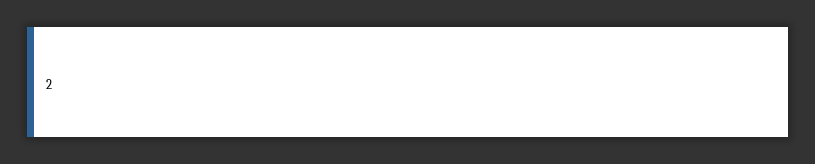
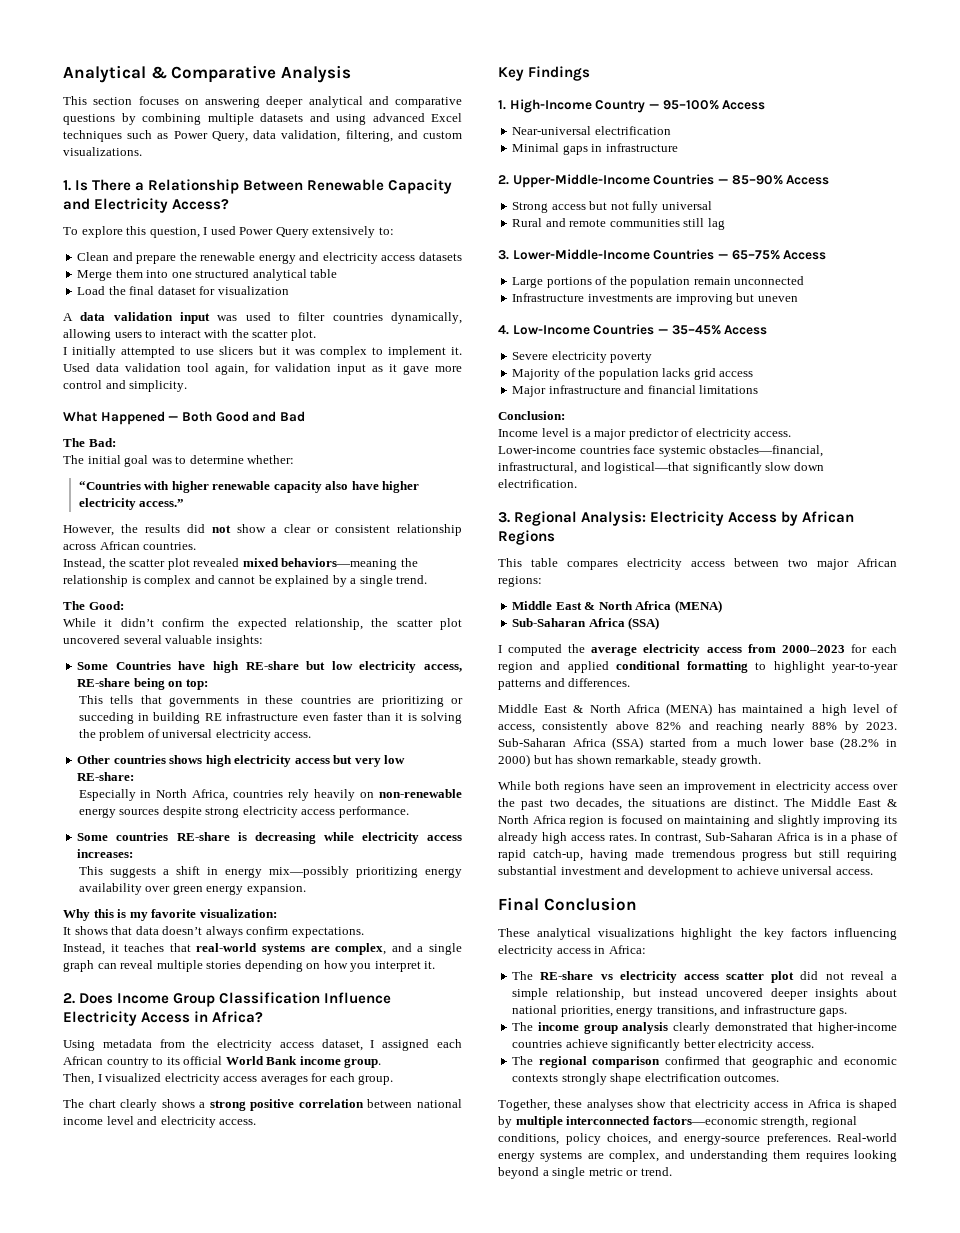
[46,79,52,89] 2 -> [63,65,351,83] [63,96,462,108] [63,113,462,125] [63,130,463,142] [63,147,142,156] [63,179,453,194] [63,198,230,213] [63,226,394,238] [77,252,462,264] [77,269,338,281] [77,286,289,295] [63,312,462,324] [63,329,316,341] [63,346,462,358] [63,363,462,375] [63,380,188,392] [63,411,305,425] [63,438,116,447] [63,455,295,467] [78,481,420,493] [78,498,185,510] [63,524,462,536] [63,541,197,550] [63,558,418,570] [63,575,428,587] [63,601,124,610] [63,618,462,630] [63,635,263,647] [77,661,462,673] [77,678,208,690] [78,695,463,707] [78,712,462,724] [78,729,312,741] [77,755,406,767] [77,772,135,781] [78,789,462,801] [78,806,409,818] [77,832,463,844] [77,849,134,858] [78,866,462,878] [78,883,306,895] [63,909,277,921] [63,926,364,938] [63,943,463,955] [63,960,436,972] [63,992,392,1007] [63,1011,264,1026] [63,1039,462,1051] [63,1056,382,1068] [63,1073,394,1085] [63,1099,463,1111] [63,1116,257,1128] [498,66,591,81] [498,99,766,113] [512,126,671,135] [512,143,678,155] [498,174,830,188] [512,201,712,213] [512,218,725,230] [498,249,827,260] [512,276,805,288] [512,293,798,305] [498,324,768,335] [512,351,653,363] [512,368,754,380] [512,385,759,397] [498,411,565,420] [498,428,792,440] [498,445,824,457] [498,462,824,474] [498,479,577,488] [498,511,855,526] [498,530,555,545] [498,558,897,570] [498,576,542,587] [512,600,722,613] [512,617,660,630] [498,644,897,656] [498,661,898,673] [498,678,631,690] [498,703,898,716] [498,721,897,733] [498,737,898,750] [498,754,762,767] [498,781,898,793] [498,798,897,810] [498,815,897,827] [498,832,898,844] [498,849,897,861] [498,866,873,878] [498,897,637,911] [498,928,897,940] [498,945,646,957] [512,971,897,983] [512,988,897,1000] [512,1005,848,1017] [512,1022,897,1034] [512,1039,814,1051] [512,1056,897,1068] [512,1073,780,1085] [498,1099,897,1111] [498,1116,857,1128] [498,1133,897,1145] [498,1150,897,1162] [498,1167,672,1179] Analytical & Comparative Analysis // This section focuses on answering deeper analytical and comparative questions by combining multiple datasets and using advanced Excel techniques such as Power Query, data validation, filtering, and custom visualizations. // 1. Is There a Relationship Between Renewable Capacity and Electricity Access? // To explore this question, I used Power Query extensively to: // Clean and prepare the renewable energy and electricity access datasets // Merge them into one structured analytical table // Load the final dataset for visualization // A data validation input was used to filter countries dynamically, allowing users to interact with the scatter plot. // I initially attempted to use slicers but it was complex to implement it. Used data validation tool again, for validation input as it gave more control and simplicity. // What Happened — Both Good and Bad // The Bad: // The initial goal was to determine whether: // “Countries with higher renewable capacity also have higher electricity access.” // However, the results did not show a clear or consistent relationship across African countries. // Instead, the scatter plot revealed mixed behaviors—meaning the relationship is complex and cannot be explained by a single trend. // The Good: // While it didn’t confirm the expected relationship, the scatter plot uncovered several valuable insights: // Some Countries have high RE-share but low electricity access, RE-share being on top: // This tells that governments in these countries are prioritizing or succeding in building RE infrastructure even faster than it is solving the problem of universal electricity access. // Other countries shows high electricity access but very low RE-share: // Especially in North Africa, countries rely heavily on non-renewable energy sources despite strong electricity access performance. // Some countries RE-share is decreasing while electricity access increases: // This suggests a shift in energy mix—possibly prioritizing energy availability over green energy expansion. // Why this is my favorite visualization: // It shows that data doesn’t always confirm expectations. // Instead, it teaches that real-world systems are complex, and a single graph can reveal multiple stories depending on how you interpret it. // 2. Does Income Group Classification Influence Electricity Access in Africa? // Using metadata from the electricity access dataset, I assigned each African country to its official World Bank income group. // Then, I visualized electricity access averages for each group. // The chart clearly shows a strong positive correlation between national income level and electricity access. // Key Findings // 1. High-Income Country — 95–100% Access // Near-universal electrification // Minimal gaps in infrastructure // 2. Upper-Middle-Income Countries — 85–90% Access // Strong access but not fully universal // Rural and remote communities still lag // 3. Lower-Middle-Income Countries — 65–75% Access // Large portions of the population remain unconnected // Infrastructure investments are improving but uneven // 4. Low-Income Countries — 35–45% Access // Severe electricity poverty // Majority of the population lacks grid access // Major infrastructure and financial limitations // Conclusion: // Income level is a major predictor of electricity access. // Lower-income countries face systemic obstacles—financial, infrastructural, and logistical—that significantly slow down electrification. // 3. Regional Analysis: Electricity Access by African Regions // This table compares electricity access between two major African regions: // Middle East & North Africa (MENA) // Sub-Saharan Africa (SSA) // I computed the average electricity access from 2000–2023 for each region and applied conditional formatting to highlight year-to-year patterns and differences. // Middle East & North Africa (MENA) has maintained a high level of access, consistently above 82% and reaching nearly 88% by 2023. Sub-Saharan Africa (SSA) started from a much lower base (28.2% in 2000) but has shown remarkable, steady growth. // While both regions have seen an improvement in electricity access over the past two decades, the situations are distinct. The Middle East & North Africa region is focused on maintaining and slightly improving its already high access rates. In contrast, Sub-Saharan Africa is in a phase of rapid catch-up, having made tremendous progress but still requiring substantial investment and development to achieve universal access. // Final Conclusion // These analytical visualizations highlight the key factors influencing electricity access in Africa: // The RE-share vs electricity access scatter plot did not reveal a simple relationship, but instead uncovered deeper insights about national priorities, energy transitions, and infrastructure gaps. // The income group analysis clearly demonstrated that higher-income countries achieve significantly better electricity access. // The regional comparison confirmed that geographic and economic contexts strongly shape electrification outcomes. // Together, these analyses show that electricity access in Africa is shaped by multiple interconnected factors—economic strength, regional conditions, policy choices, and energy-source preferences. Real-world energy systems are complex, and understanding them requires looking beyond a single metric or trend.

